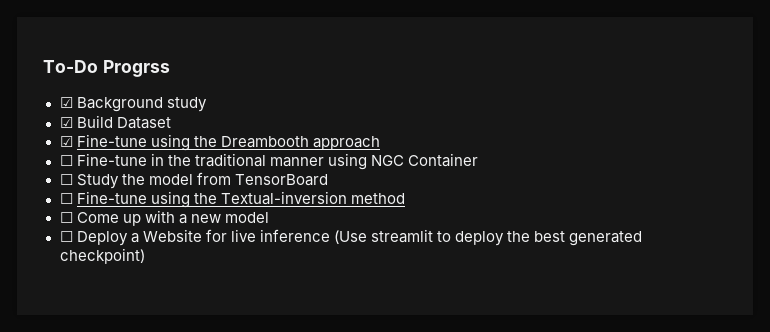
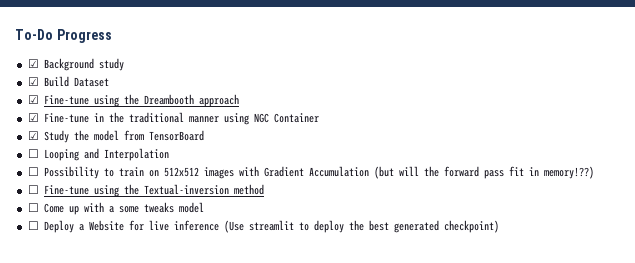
[102,60,170,77] Progrss -> [56,29,112,43] Progress
[59,155,73,166] ☐ -> [27,113,39,122] ☑
[59,174,73,185] ☐ -> [27,131,39,140] ☑
(328, 180) none -> [27,148,169,161] [27,166,594,179] // ☐ Looping and Interpolation // ☐ Possibility to train on 512x512 images with Gradient Accumulation (but will the forward pass fit in memory!??)
[190,214,221,223] new -> [118,202,174,213] some tweaks

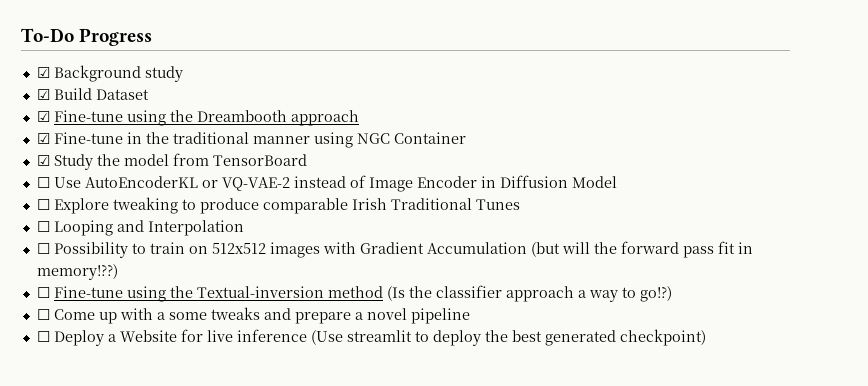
(204, 135) none -> [36,175,617,192] [36,197,520,214] // ☐ Use AutoEncoderKL or VQ-VAE-2 instead of Image Encoder in Diffusion Model // ☐ Explore tweaking to produce comparable Irish Traditional Tunes
(264, 189) none -> [386,285,672,302] (Is the classifier approach a way to go!?)
[178,202,204,213] model -> [263,308,470,324] and prepare a novel pipeline

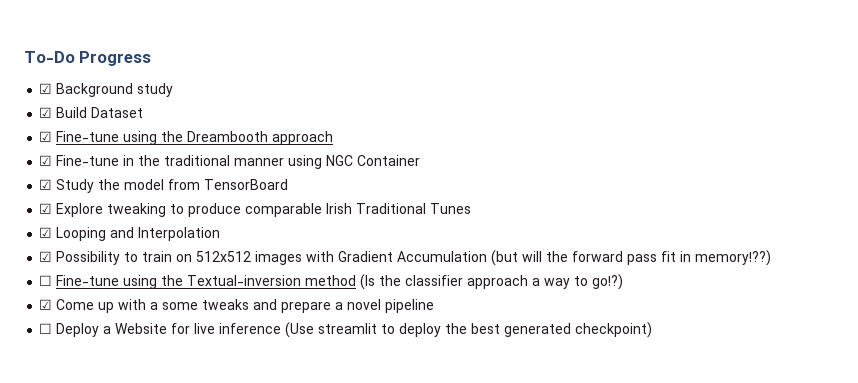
[36,175,617,192] [36,199,50,210] ☐ Use AutoEncoderKL or VQ-VAE-2 instead of Image Encoder in Diffusion Model // ☐ -> [39,203,53,214] ☑
[36,221,50,232] ☐ -> [39,227,53,238] ☑
[36,243,50,254] ☐ -> [39,251,53,262] ☑
[36,309,50,320] ☐ -> [39,299,53,310] ☑

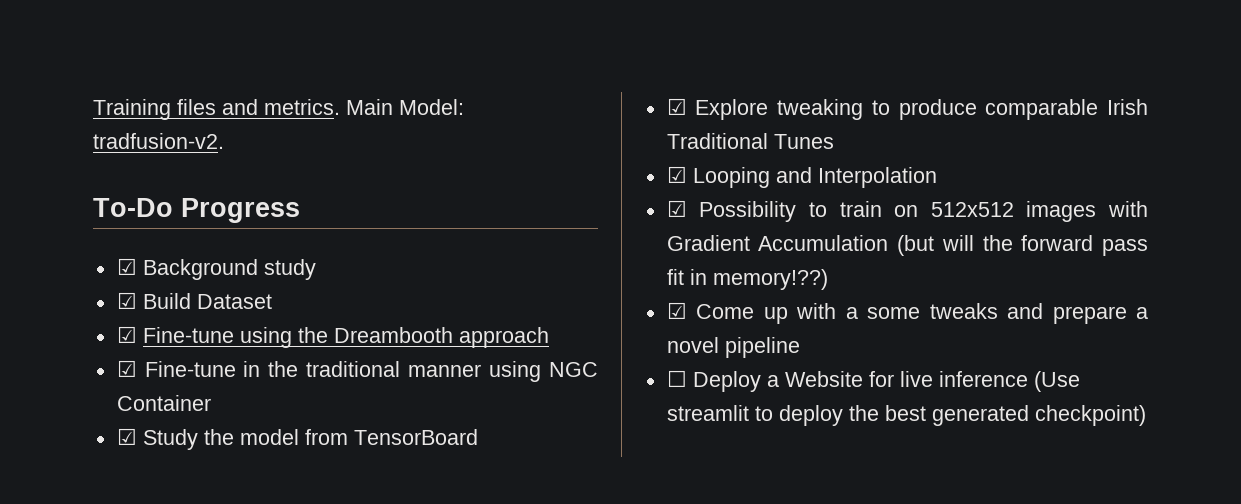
(24, 57) none -> [93,99,464,120] [93,133,224,149] Training files and metrics. Main Model: tradfusion-v2. //
[39,274,624,290] // ☐ Fine-tune using the Textual-inversion method (Is the classifier approach a way to go!?) -> (828, 279) none

